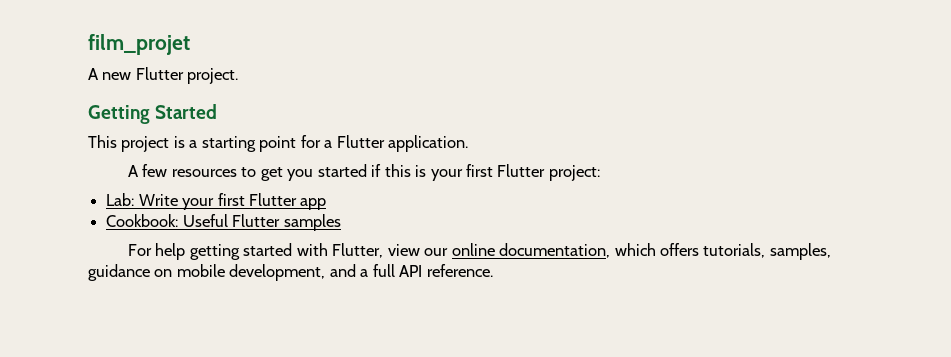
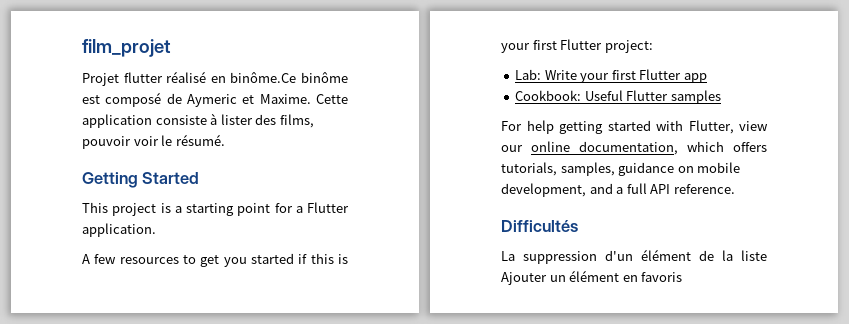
[88,67,239,84] A new Flutter project. -> [82,71,348,86] [82,92,348,107] [82,113,314,128] [82,134,225,149] Projet flutter réalisé en binôme.Ce binôme est composé de Aymeric et Maxime. Cette application consiste à lister des films, pouvoir voir le résumé.
(493, 270) none -> [501,220,578,232] [501,249,767,264] [501,270,683,285] // Difficultés // La suppression d'un élément de la liste Ajouter un élément en favoris

